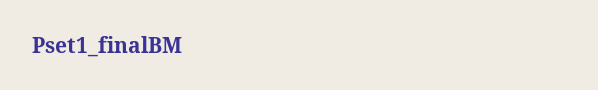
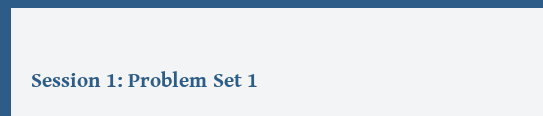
[32,36,182,57] Pset1_finalBM -> [31,71,259,87] Session 1: Problem Set 1

